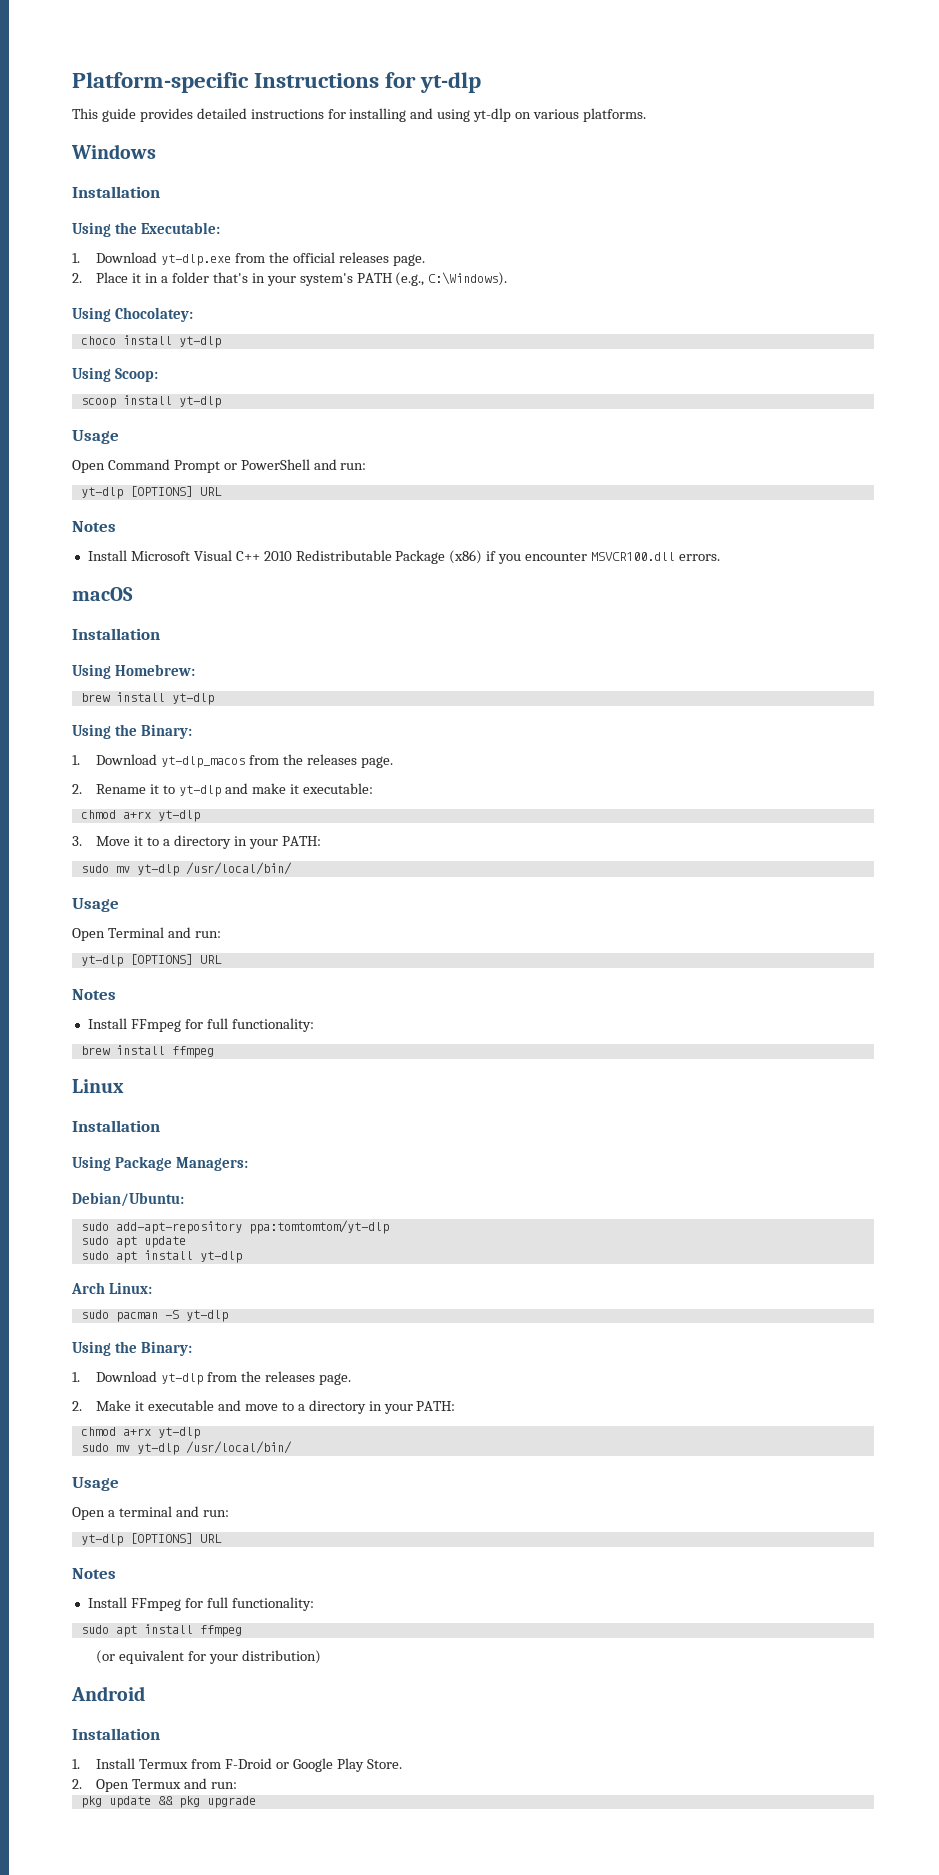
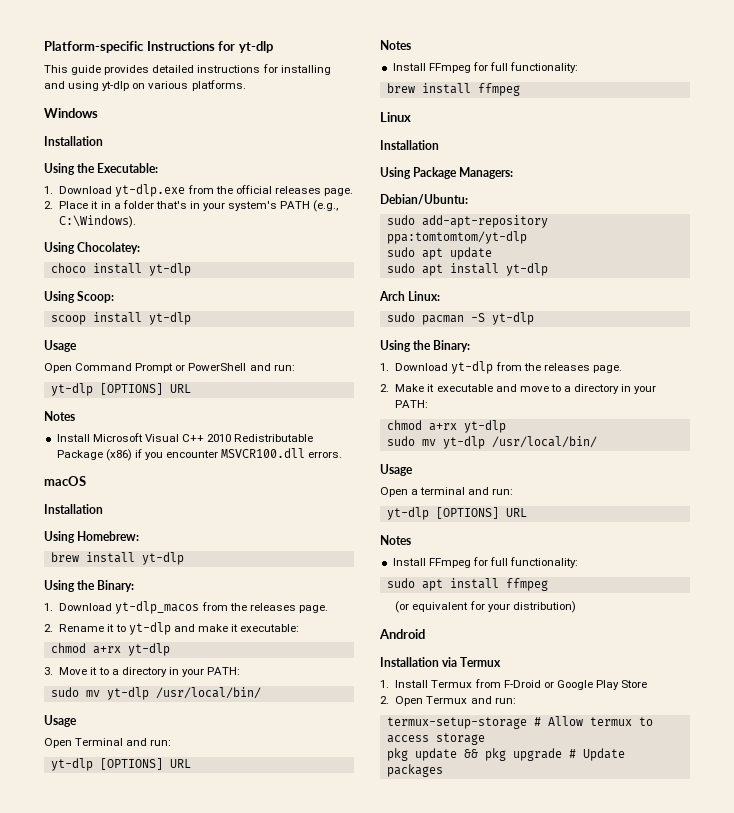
(160, 1734) none -> [442,657,502,667] via Termux
[366,1759,402,1769] Store. -> [621,680,648,688] Store
(238, 1785) none -> [386,716,653,729] [386,733,485,745] // termux-setup-storage # Allow termux to access storage
(256, 1802) none -> [568,748,625,761] [386,764,443,777] # Update packages

